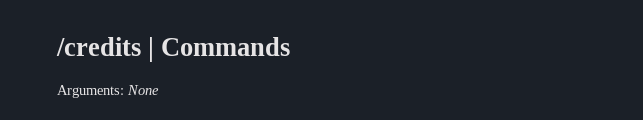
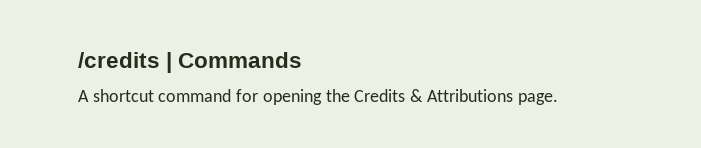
[57,85,159,98] Arguments: None -> [78,89,558,105] A shortcut command for opening the Credits & Attributions page.

